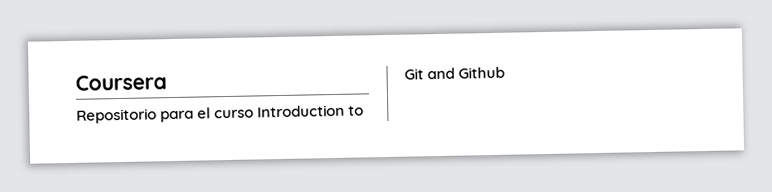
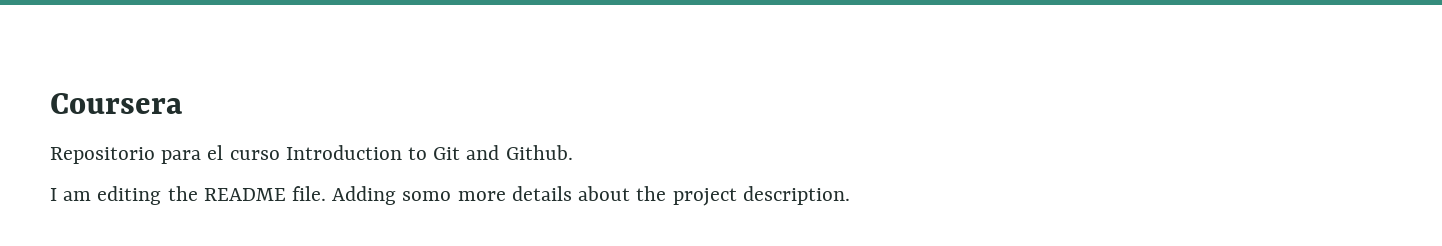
[458,66,506,79] Github -> [505,145,573,160] [50,186,850,206] Github. // I am editing the README file. Adding somo more details about the project description.

